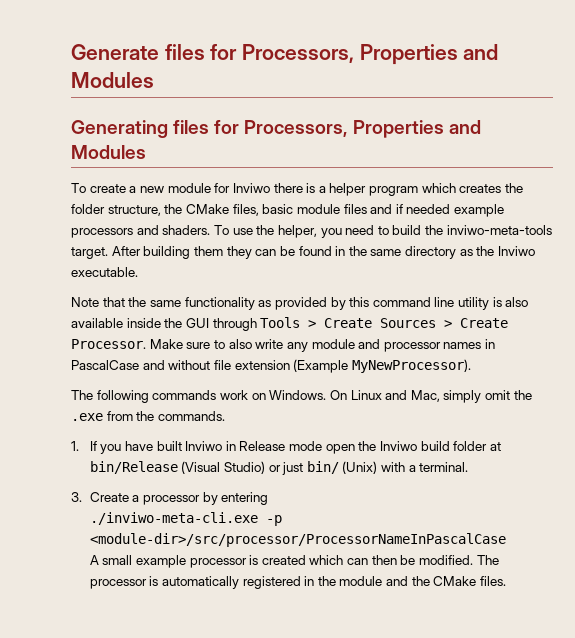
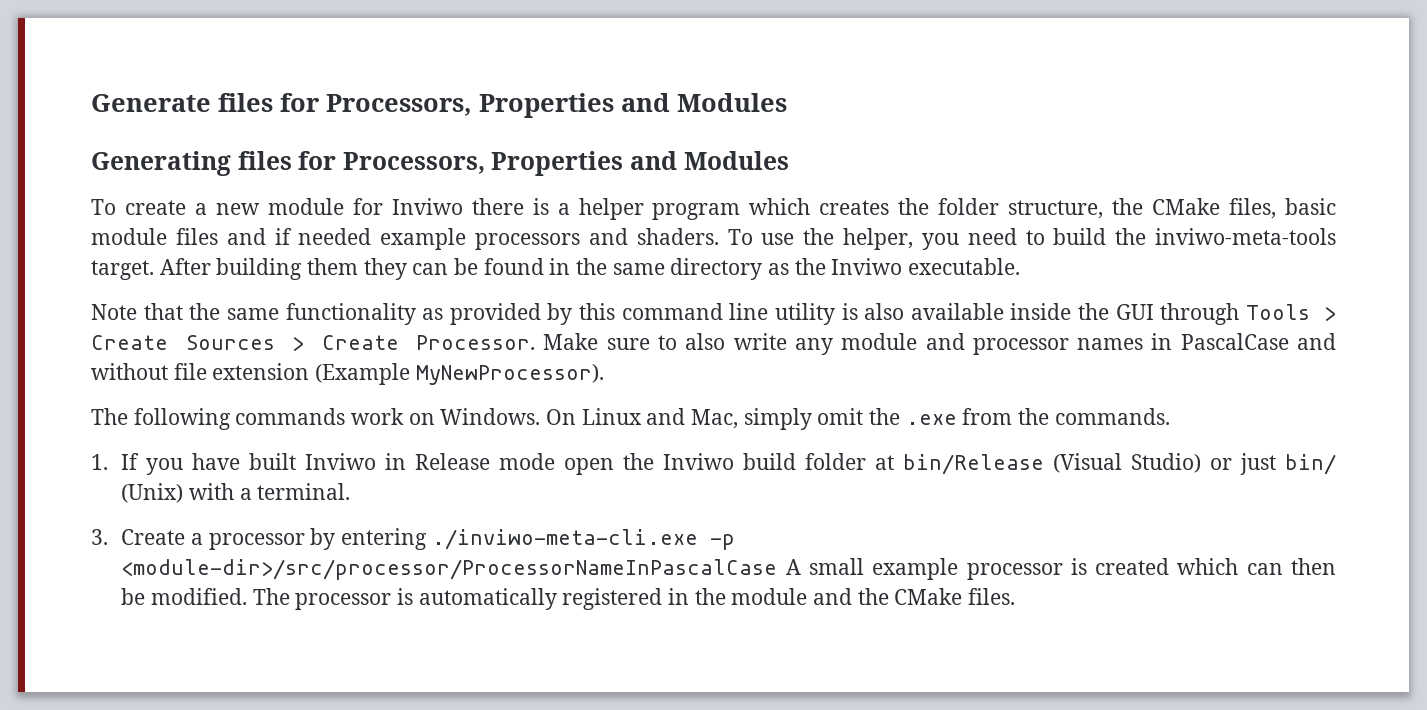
(269, 498) // -> (428, 539) none
(506, 540) // -> (778, 569) none

